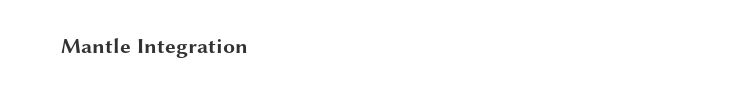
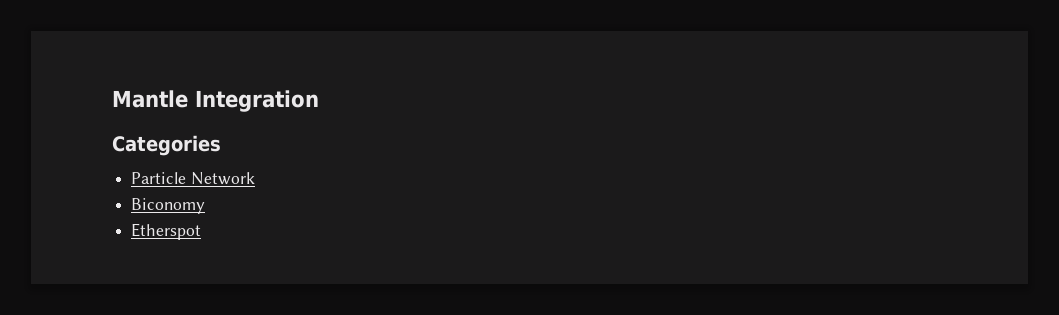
(248, 48) none -> [112,135,221,156] [131,172,255,185] [131,198,206,214] [131,223,202,240] // Categories // Particle Network // Biconomy // Etherspot

